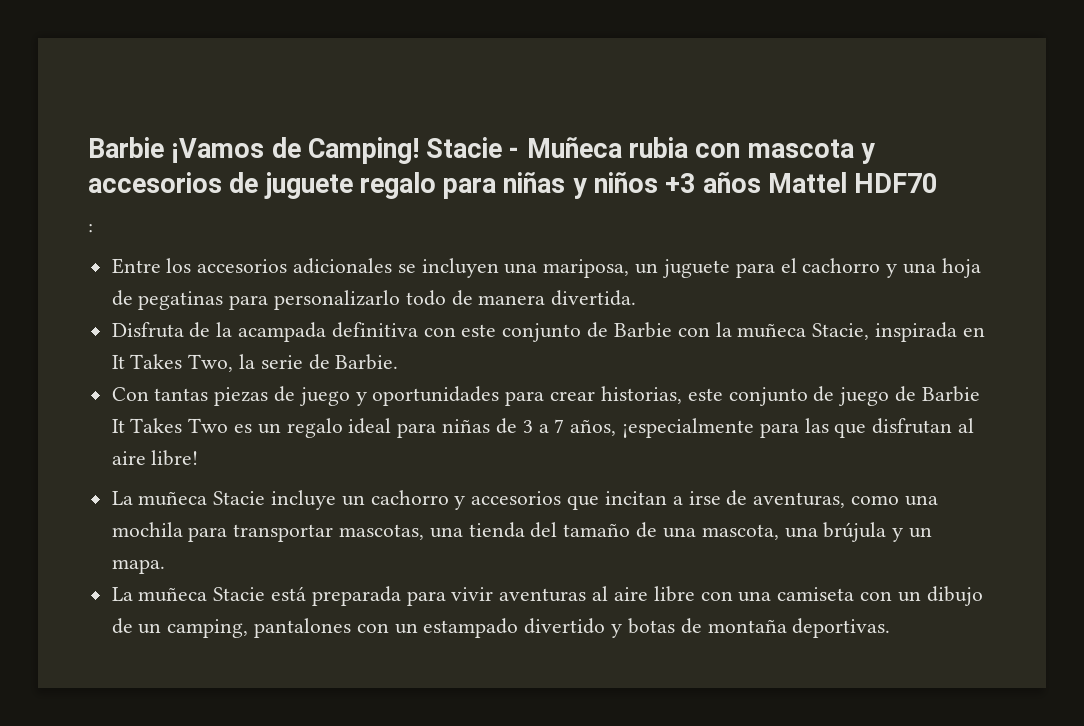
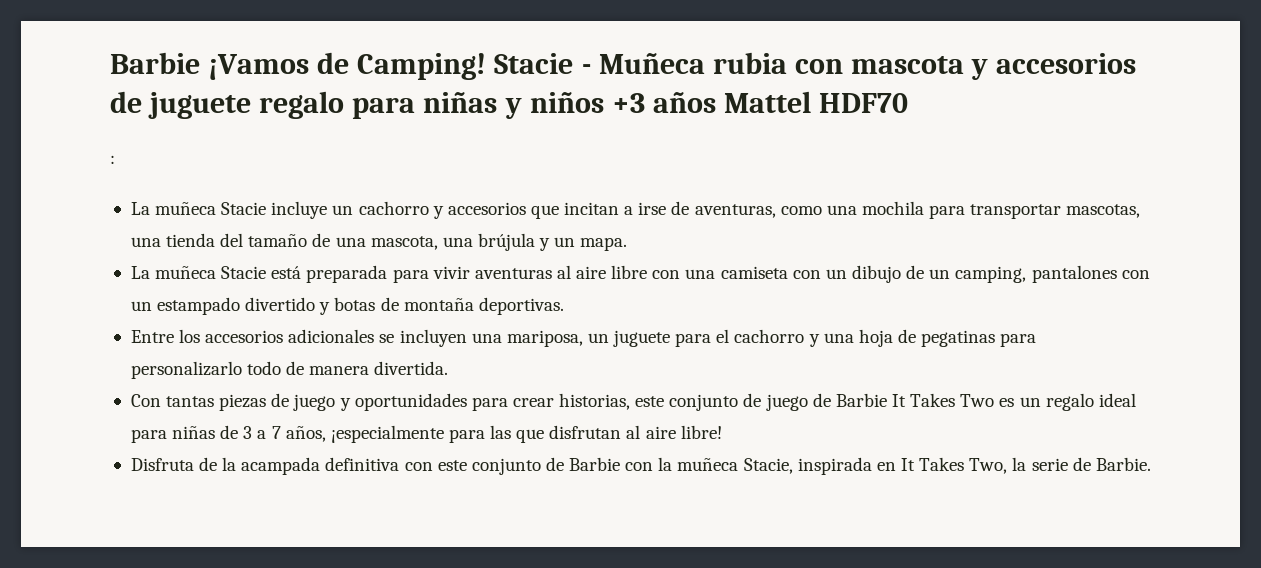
[111,258,981,278] [111,290,637,310] [111,322,985,342] [111,354,399,372] [111,386,980,406] [111,418,974,438] [111,450,199,466] // Entre los accesorios adicionales se incluyen una mariposa, un juguete para el cachorro y una hoja de pegatinas para personalizarlo todo de manera divertida. // Disfruta de la acampada definitiva con este conjunto de Barbie con la muñeca Stacie, inspirada en It Takes Two, la serie de Barbie. // Con tantas piezas de juego y oportunidades para crear historias, este conjunto de juego de Barbie It Takes Two es un regalo ideal para niñas de 3 a 7 años, ¡especialmente para las que disfrutan al aire libre! -> (115, 159) none
(891, 628) none -> [130,329,1037,347] [130,361,449,379] [130,393,1136,411] [130,425,722,443] [130,457,1151,475] // Entre los accesorios adicionales se incluyen una mariposa, un juguete para el cachorro y una hoja de pegatinas para personalizarlo todo de manera divertida. // Con tantas piezas de juego y oportunidades para crear historias, este conjunto de juego de Barbie It Takes Two es un regalo ideal para niñas de 3 a 7 años, ¡especialmente para las que disfrutan al aire libre! // Disfruta de la acampada definitiva con este conjunto de Barbie con la muñeca Stacie, inspirada en It Takes Two, la serie de Barbie.

